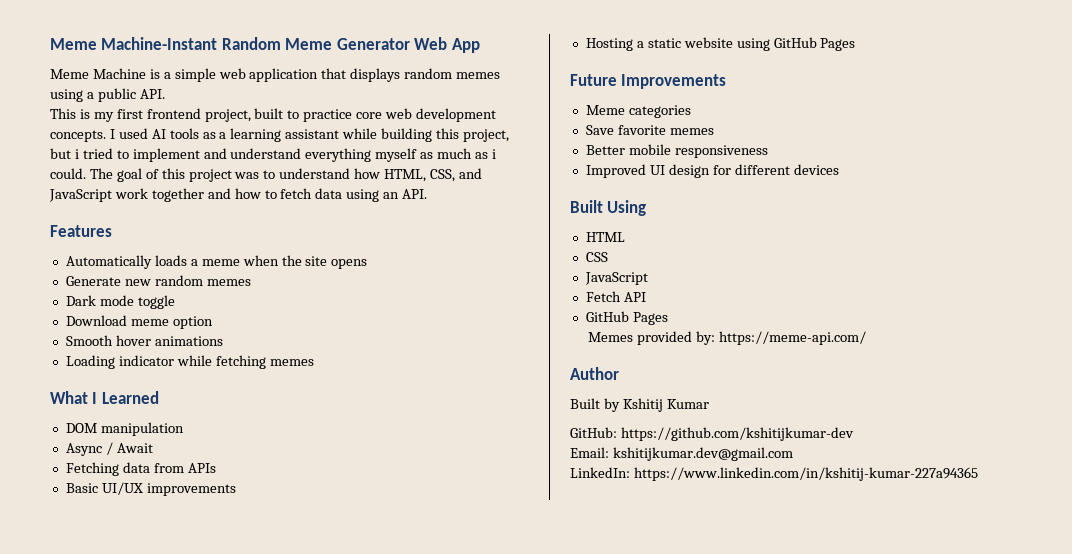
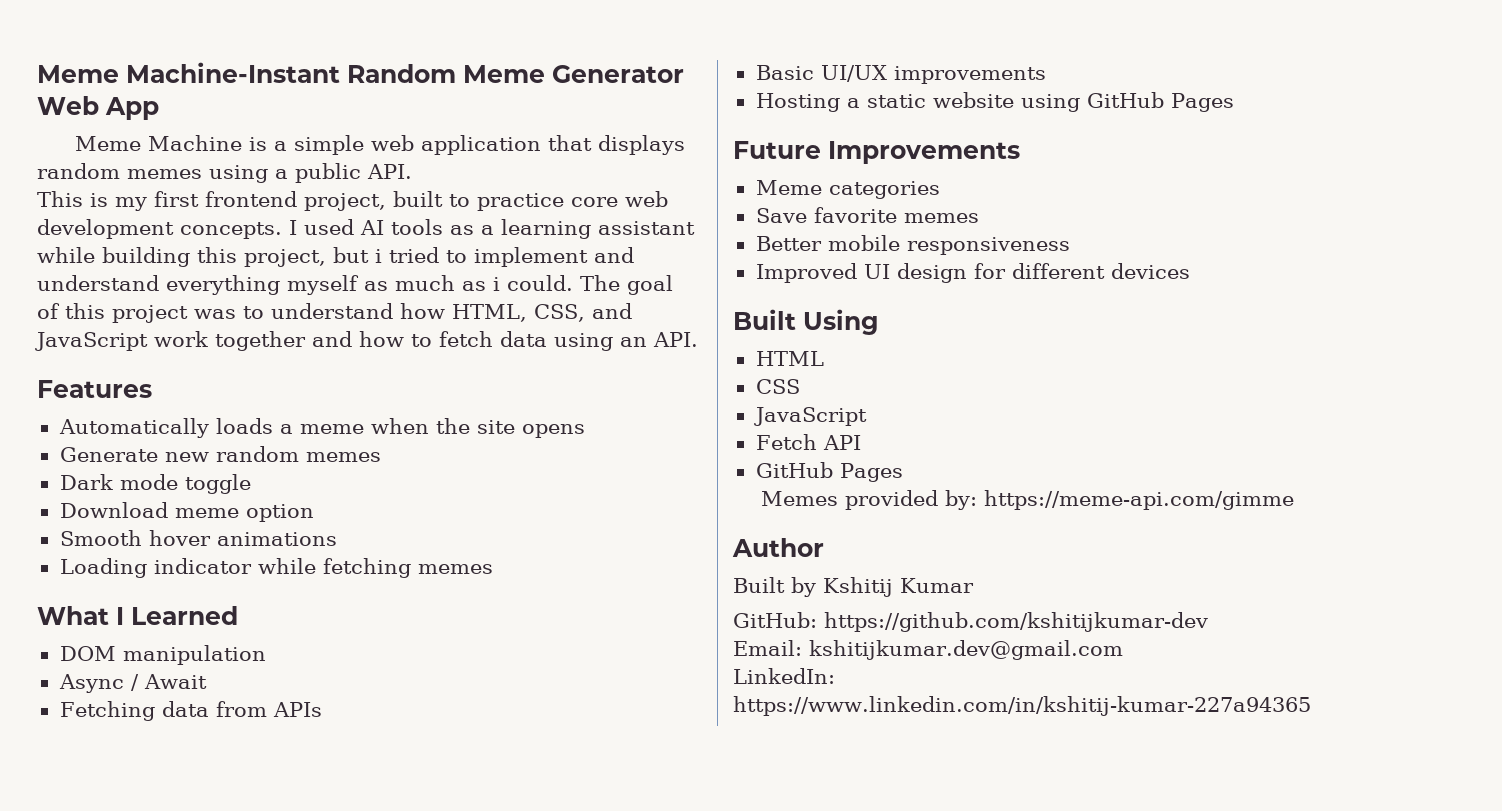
[719,331,867,345] https://meme-api.com/ -> [984,490,1295,510] https://meme-api.com/gimme

